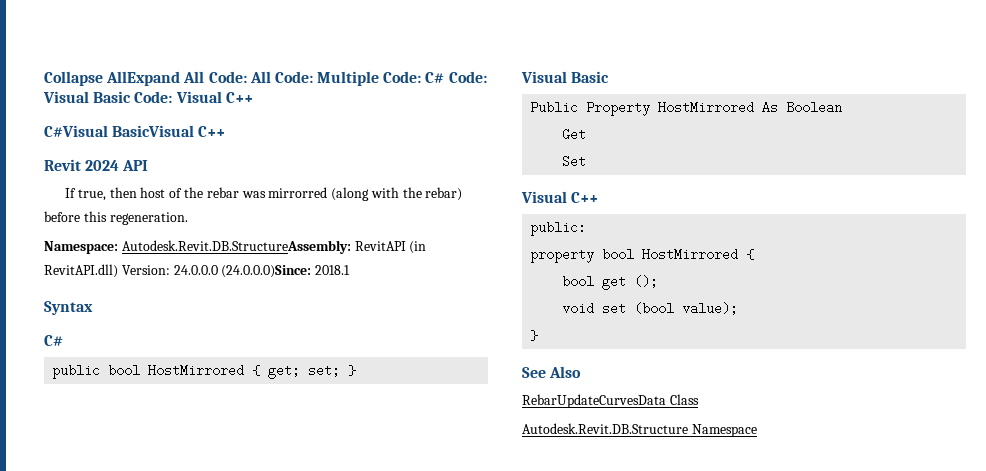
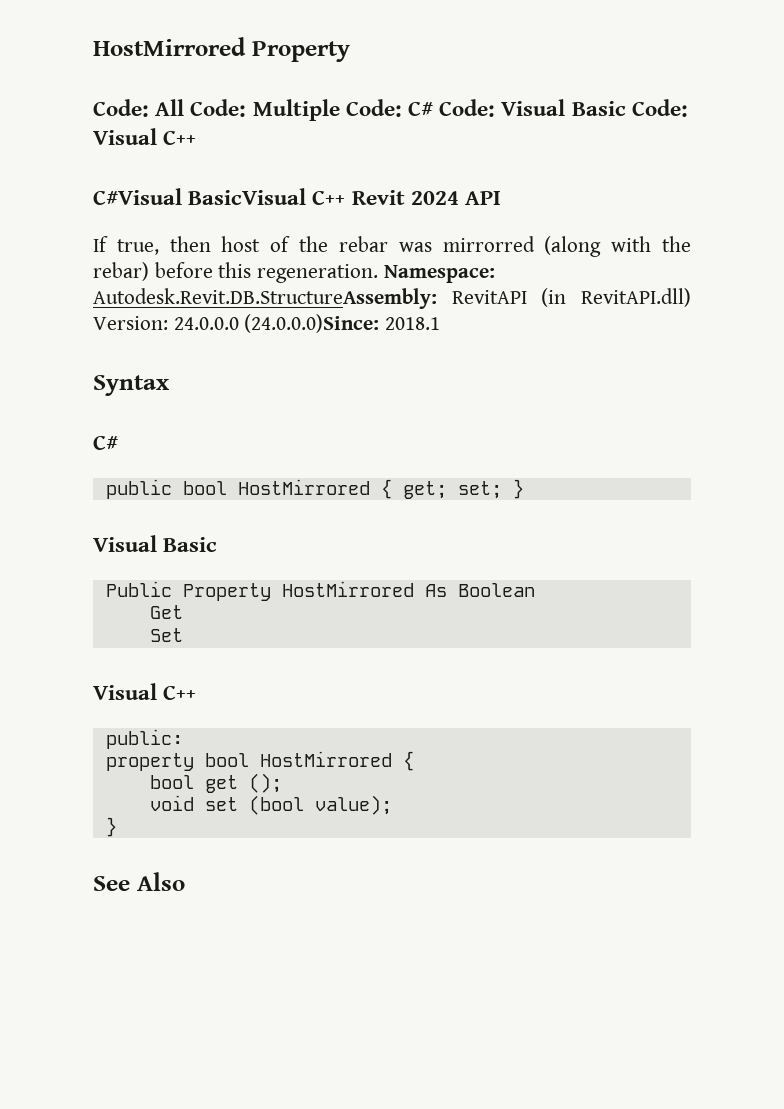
[44,71,205,86] Collapse AllExpand All -> [93,37,350,62] HostMirrored Property //
(226, 131) // -> (346, 197) none
(188, 218) // -> (379, 273) none
[522,394,699,408] [522,423,757,437] // RebarUpdateCurvesData Class // Autodesk.Revit.DB.Structure Namespace -> (185, 881) none

